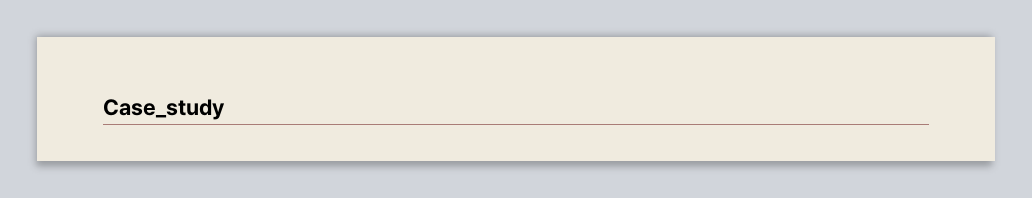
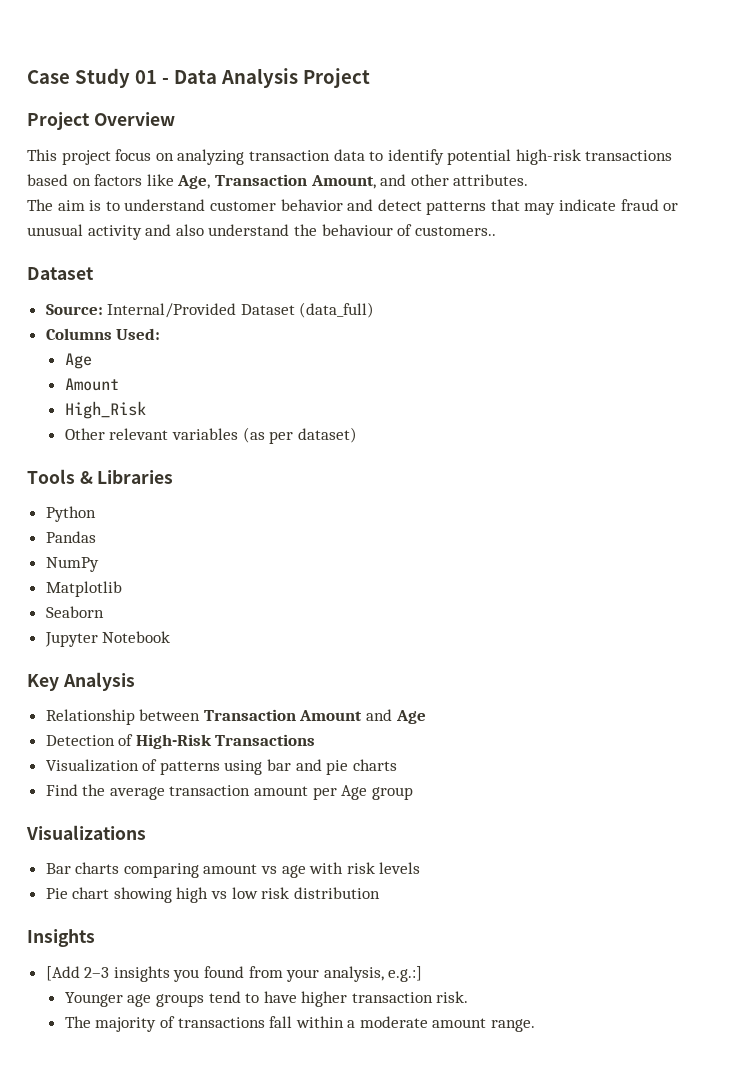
[103,99,225,120] Case_study -> [27,68,370,88] [27,112,175,130] [27,149,673,165] [27,174,529,189] [27,199,679,215] [27,224,496,240] [27,267,94,280] [45,302,375,318] [45,328,161,340] [64,353,92,369] [64,378,119,391] [64,401,146,419] [64,427,357,444] [27,469,174,484] [45,506,96,522] [45,531,96,543] [45,557,99,572] [45,581,122,597] [45,606,104,618] [44,631,171,647] [27,672,135,691] [45,709,426,725] [45,734,316,749] [45,759,397,775] [45,784,413,800] [26,825,146,840] [45,862,421,878] [45,887,380,903] [27,929,95,947] [45,966,423,982] [64,991,469,1007] [64,1016,536,1032] Case Study 01 - Data Analysis Project // Project Overview // This project focus on analyzing transaction data to identify potential high-risk transactions based on factors like Age, Transaction Amount, and other attributes. // The aim is to understand customer behavior and detect patterns that may indicate fraud or unusual activity and also understand the behaviour of customers.. // Dataset // Source: Internal/Provided Dataset (data_full) // Columns Used: // Age // Amount // High_Risk // Other relevant variables (as per dataset) // Tools & Libraries // Python // Pandas // NumPy // Matplotlib // Seaborn // Jupyter Notebook // Key Analysis // Relationship between Transaction Amount and Age // Detection of High-Risk Transactions // Visualization of patterns using bar and pie charts // Find the average transaction amount per Age group // Visualizations // Bar charts comparing amount vs age with risk levels // Pie chart showing high vs low risk distribution // Insights // [Add 2–3 insights you found from your analysis, e.g.:] // Younger age groups tend to have higher transaction risk. // The majority of transactions fall within a moderate amount range.

